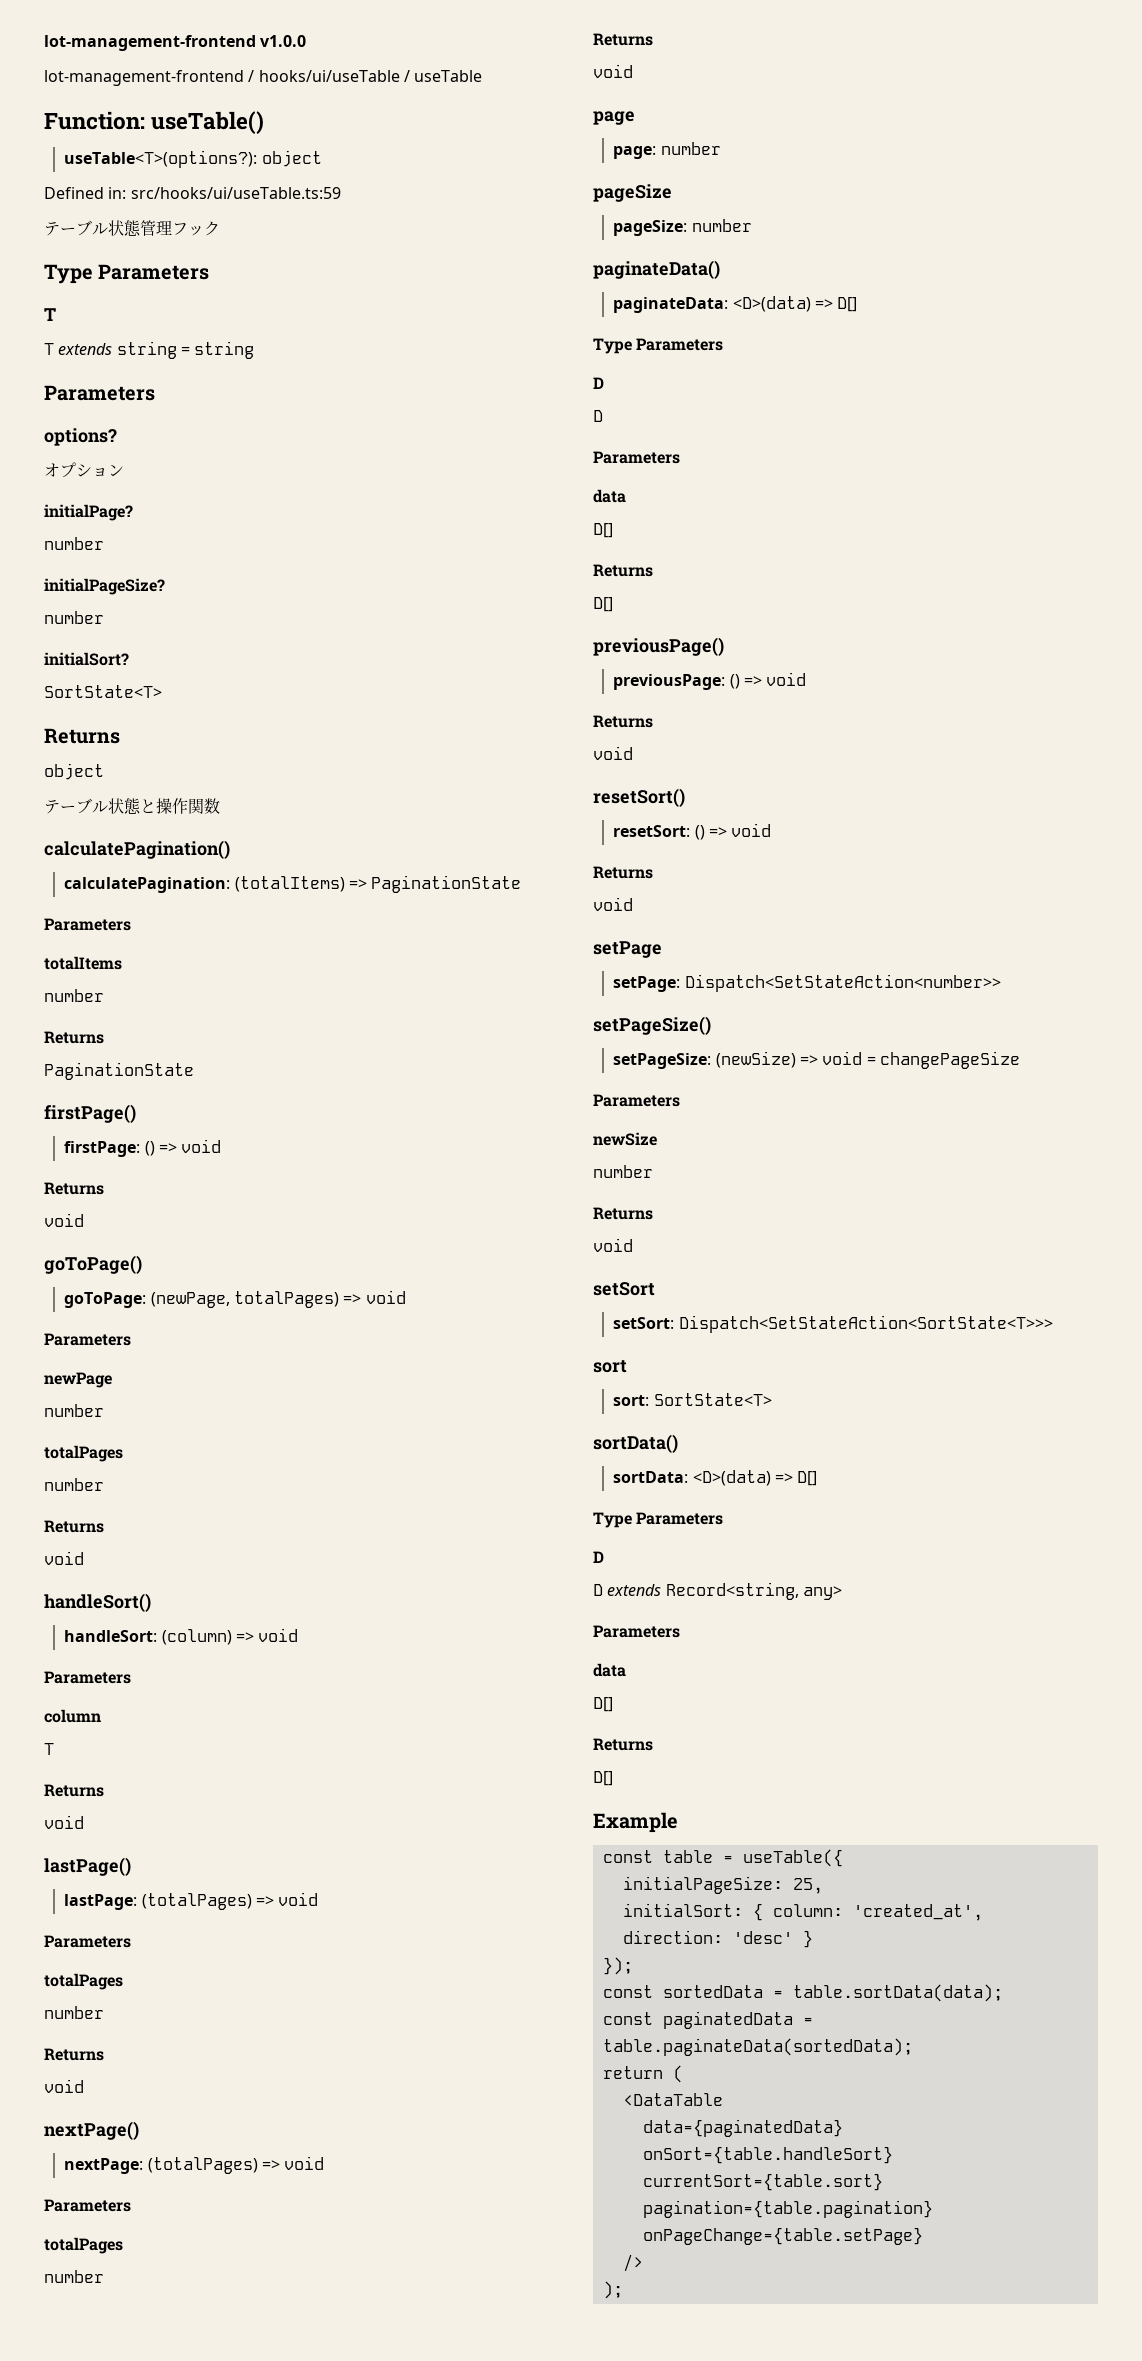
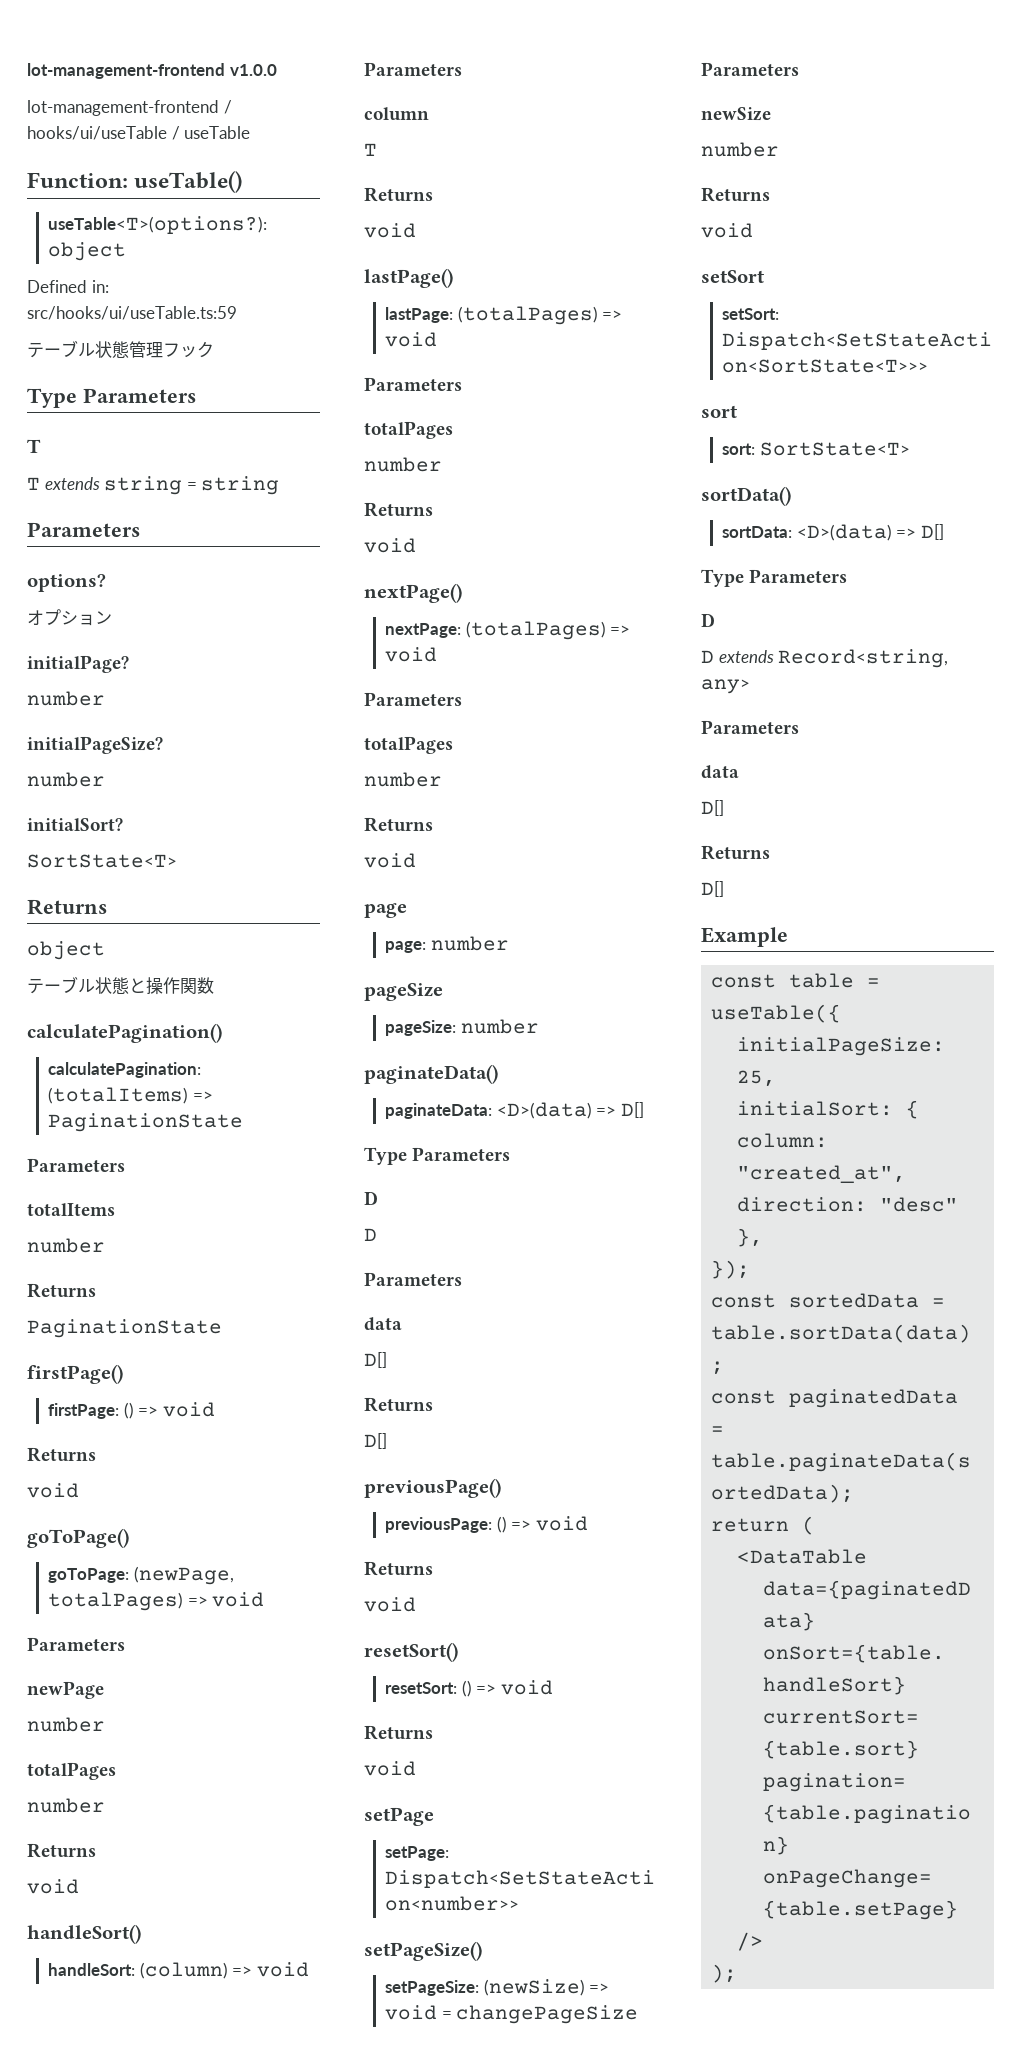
[852,1904,983,1921] [622,1930,813,1948] 'created_at', direction: 'desc' } -> [737,1165,907,1183] [737,1197,959,1212] [737,1228,764,1247] "created_at", direction: "desc" },

